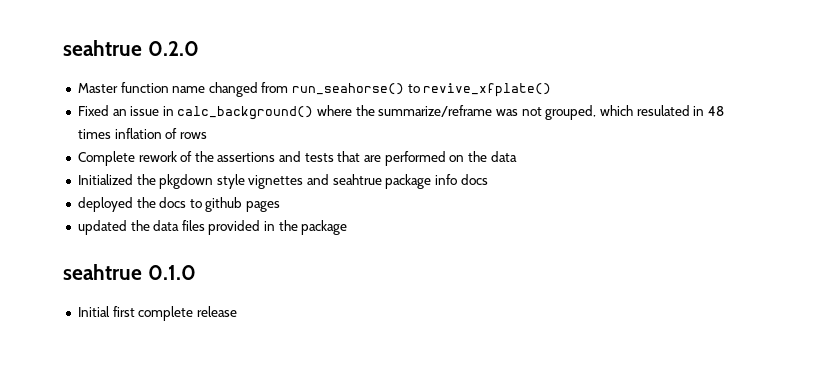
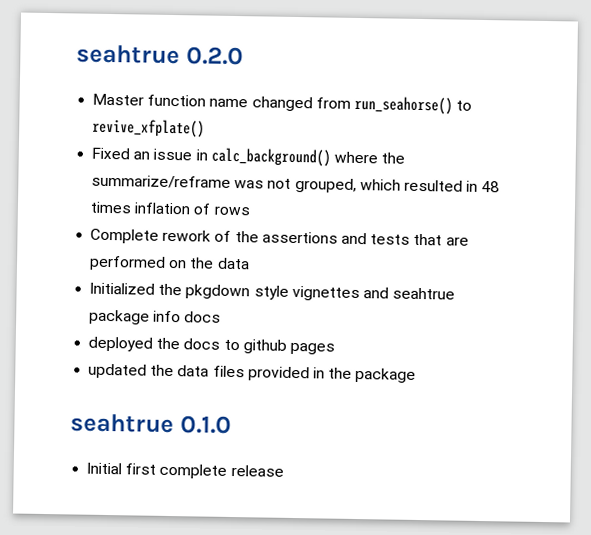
[636,105,690,116] resulated -> [403,179,463,192] resulted

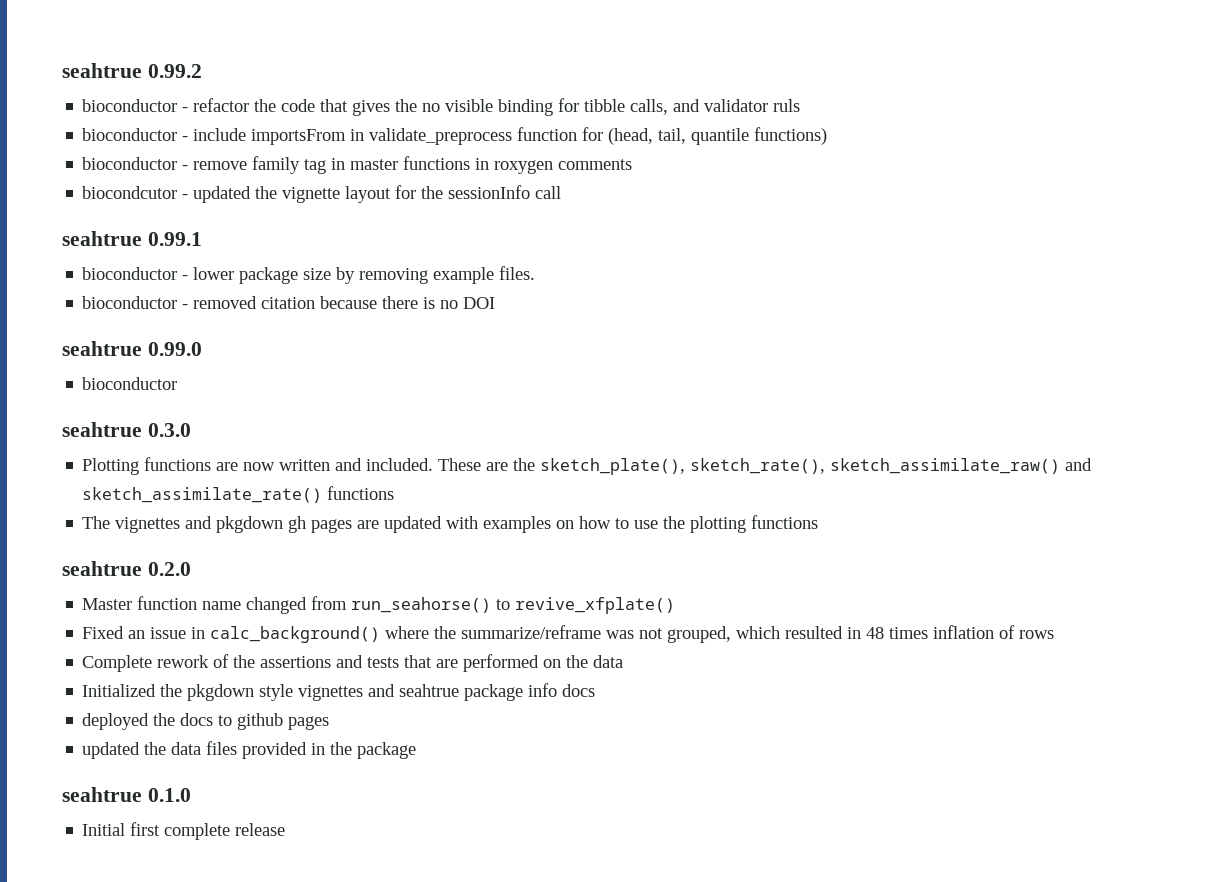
[76,44,180,65] seahtrue -> [62,63,202,78] [82,98,801,116] [82,127,828,145] [82,156,633,174] [82,185,562,203] [62,231,202,246] [82,266,536,284] [82,296,496,309] [62,341,202,356] [82,377,178,390] [62,422,191,437] [82,457,1093,475] [82,486,395,503] [82,515,819,533] [62,561,142,576] seahtrue 0.99.2 // bioconductor - refactor the code that gives the no visible binding for tibble calls, and validator ruls // bioconductor - include importsFrom in validate_preprocess function for (head, tail, quantile functions) // bioconductor - remove family tag in master functions in roxygen comments // biocondcutor - updated the vignette layout for the sessionInfo call // seahtrue 0.99.1 // bioconductor - lower package size by removing example files. // bioconductor - removed citation because there is no DOI // seahtrue 0.99.0 // bioconductor // seahtrue 0.3.0 // Plotting functions are now written and included. These are the sketch_plate(), sketch_rate(), sketch_assimilate_raw() and sketch_assimilate_rate() functions // The vignettes and pkgdown gh pages are updated with examples on how to use the plotting functions // seahtrue

